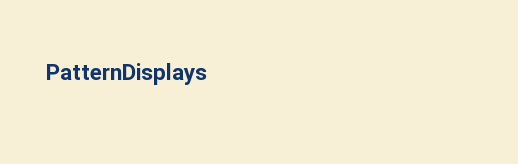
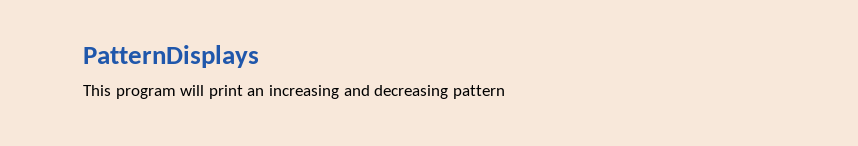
(207, 74) none -> [83,85,505,99] // This program will print an increasing and decreasing pattern

